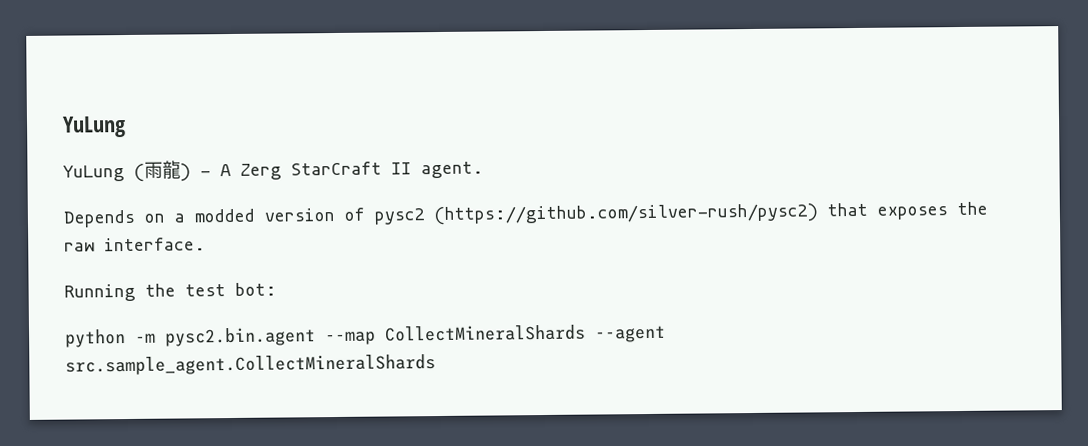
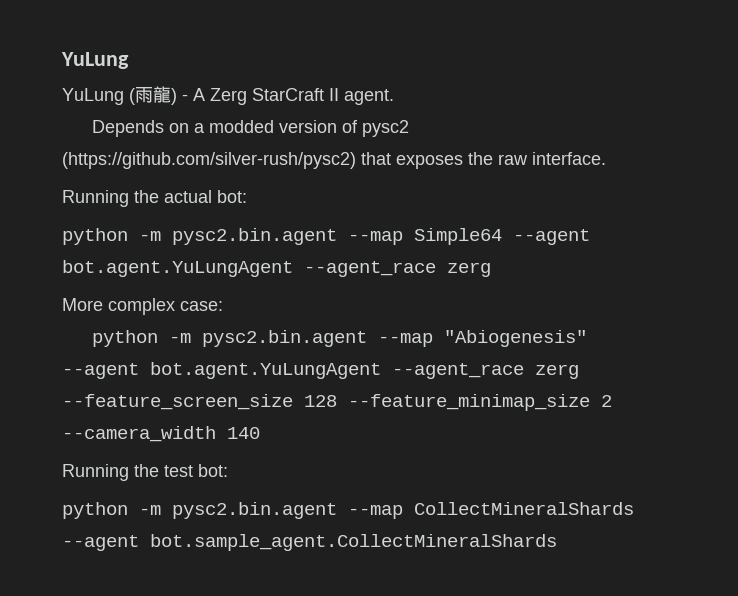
(206, 244) none -> [62,190,247,207] [62,228,590,245] [62,260,491,277] [62,298,223,315] [91,330,587,347] [62,362,579,379] [62,394,612,411] [62,426,260,442] // Running the actual bot: // python -m pysc2.bin.agent --map Simple64 --agent bot.agent.YuLungAgent --agent_race zerg // More complex case: // python -m pysc2.bin.agent --map "Abiogenesis" --agent bot.agent.YuLungAgent --agent_race zerg --feature_screen_size 128 --feature_minimap_size 2 --camera_width 140
[65,354,436,376] src.sample_agent.CollectMineralShards -> [150,534,557,551] bot.sample_agent.CollectMineralShards

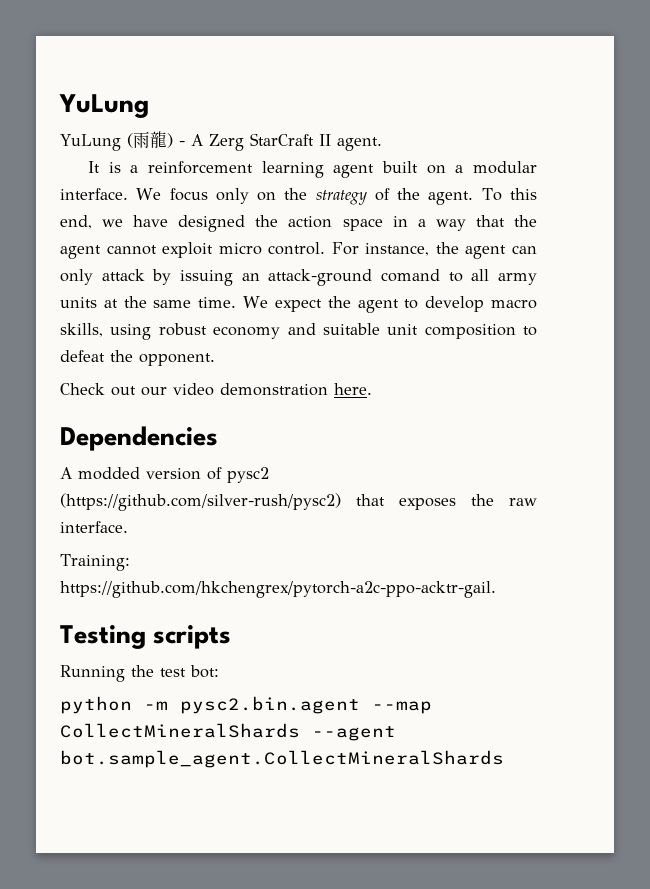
[91,120,205,137] Depends on a -> [87,161,537,178] [60,188,537,205] [60,215,537,232] [60,242,537,259] [60,269,537,286] [60,296,537,313] [60,323,537,340] [60,350,215,366] [60,383,372,396] [60,426,218,451] [60,467,72,479] It is a reinforcement learning agent built on a modular interface. We focus only on the strategy of the agent. To this end, we have designed the action space in a way that the agent cannot exploit micro control. For instance, the agent can only attack by issuing an attack-ground comand to all army units at the same time. We expect the agent to develop macro skills, using robust economy and suitable unit composition to defeat the opponent. // Check out our video demonstration here. // Dependencies // A
[62,190,247,207] [62,228,590,245] [62,260,491,277] [62,298,223,315] [91,330,587,347] [62,362,579,379] [62,394,612,411] [62,426,260,442] Running the actual bot: // python -m pysc2.bin.agent --map Simple64 --agent bot.agent.YuLungAgent --agent_race zerg // More complex case: // python -m pysc2.bin.agent --map "Abiogenesis" --agent bot.agent.YuLungAgent --agent_race zerg --feature_screen_size 128 --feature_minimap_size 2 --camera_width 140 -> [60,554,130,571] [60,581,496,598] [60,625,232,649] Training: https://github.com/hkchengrex/pytorch-a2c-ppo-acktr-gail. // Testing scripts

